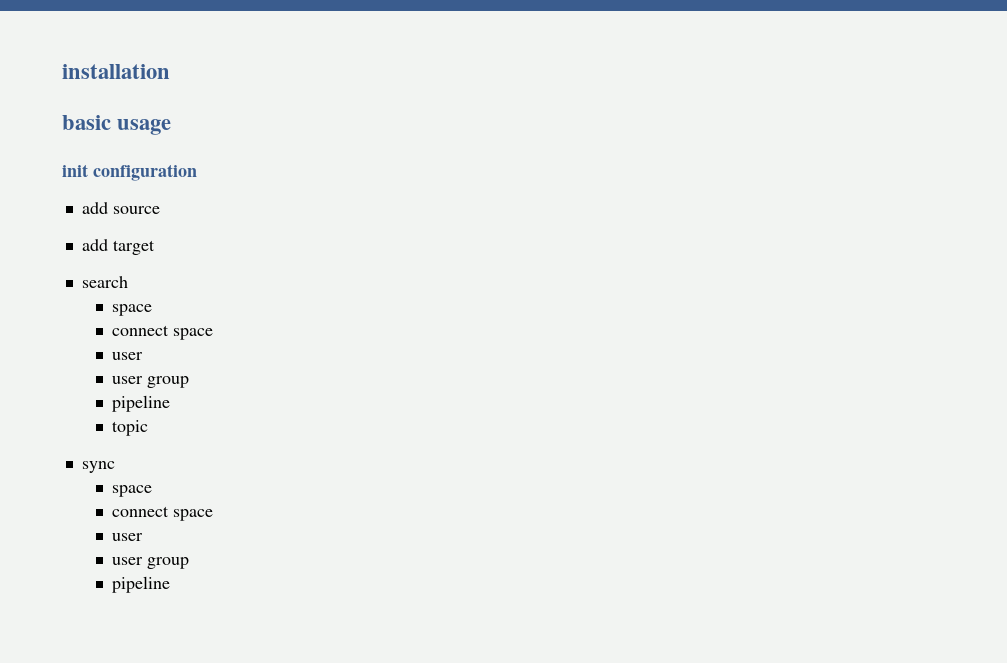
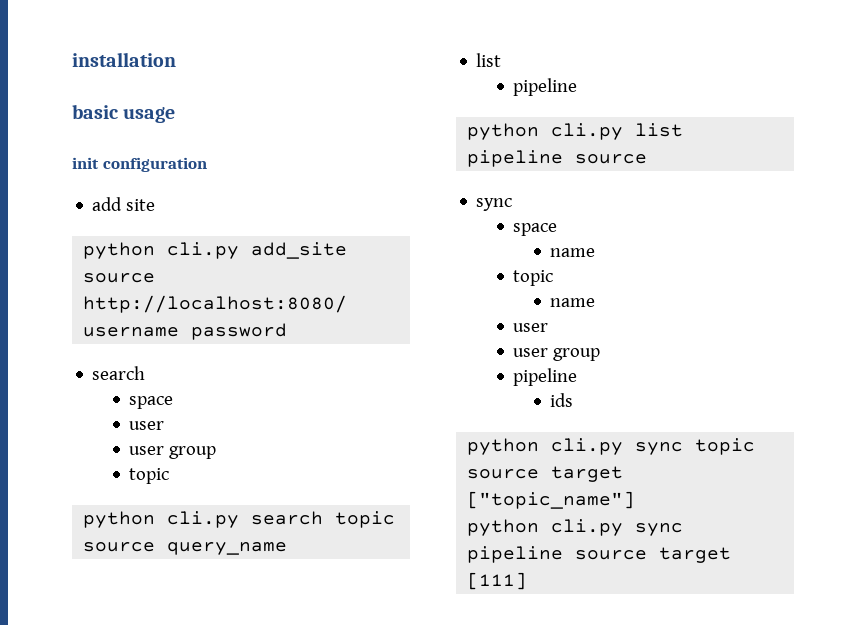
[112,206,160,214] [81,239,155,255] [81,276,128,288] [111,304,152,316] [111,325,213,340] [111,352,143,360] [111,376,189,388] [111,395,170,412] [111,420,148,436] [81,461,115,473] [111,485,152,497] [111,506,213,521] [111,533,143,541] [111,557,189,569] [111,576,170,593] source // add target // search // space // connect space // user // user group // pipeline // topic // sync // space // connect space // user // user group // pipeline -> [126,199,156,211] [83,242,348,259] [83,273,156,283] [83,295,348,313] [83,323,288,340] [92,366,146,380] [129,396,174,409] [129,421,165,430] [129,446,217,459] [129,468,170,484] [83,511,396,528] [83,542,288,555] [476,53,502,67] [513,78,578,96] [467,123,684,140] [467,150,648,167] [476,198,513,211] [513,223,558,236] [550,248,596,257] [513,270,554,286] [550,298,596,307] [513,323,549,332] [513,348,601,361] [513,368,578,386] [550,393,574,407] [467,438,756,455] [467,466,624,482] [467,491,636,509] [467,519,684,536] [467,546,732,563] [467,572,528,590] site // python cli.py add_site source http://localhost:8080/ username password // search // space // user // user group // topic // python cli.py search topic source query_name // list // pipeline // python cli.py list pipeline source // sync // space // name // topic // name // user // user group // pipeline // ids // python cli.py sync topic source target ["topic_name"] // python cli.py sync pipeline source target [111]

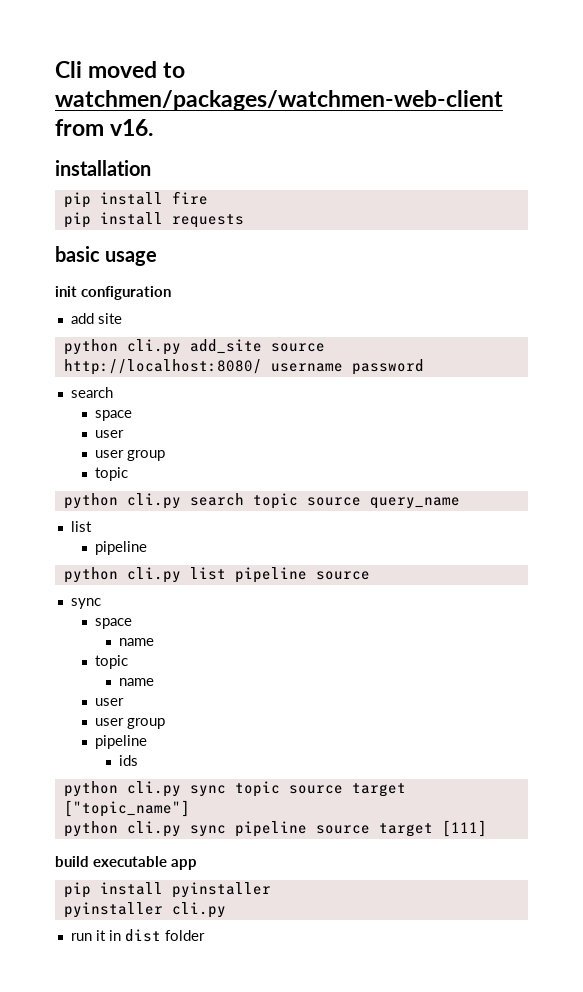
[72,52,176,67] installation -> [55,61,186,78] [55,90,503,111] [55,119,154,136] [55,160,151,176] [63,191,208,208] [63,212,244,228] Cli moved to watchmen/packages/watchmen-web-client from v16. // installation // pip install fire // pip install requests
(528, 581) none -> [55,856,197,870] [63,882,271,898] [63,902,226,918] [70,929,205,942] // build executable app // pip install pyinstaller // pyinstaller cli.py // run it in dist folder

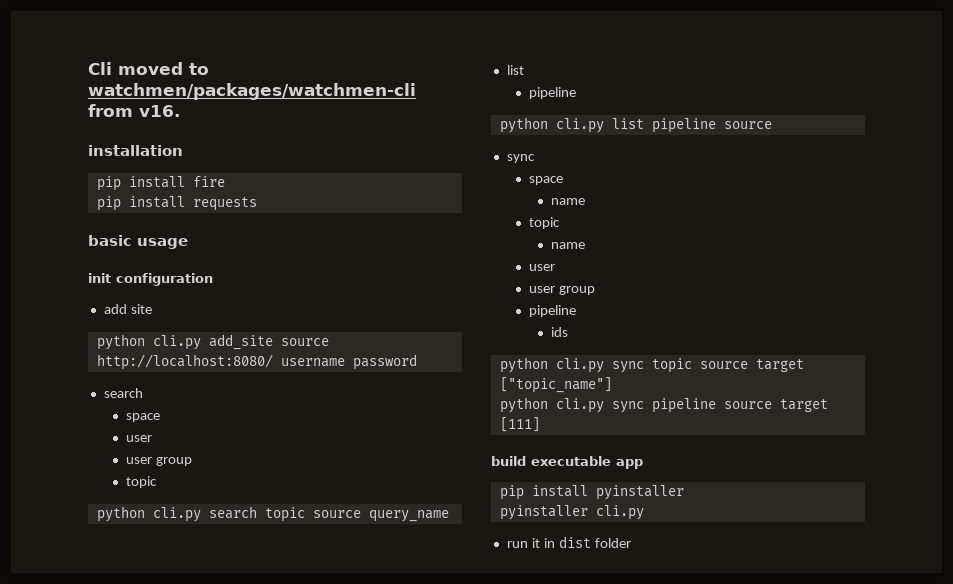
[55,90,503,111] watchmen/packages/watchmen-web-client -> [88,83,416,100] watchmen/packages/watchmen-cli

